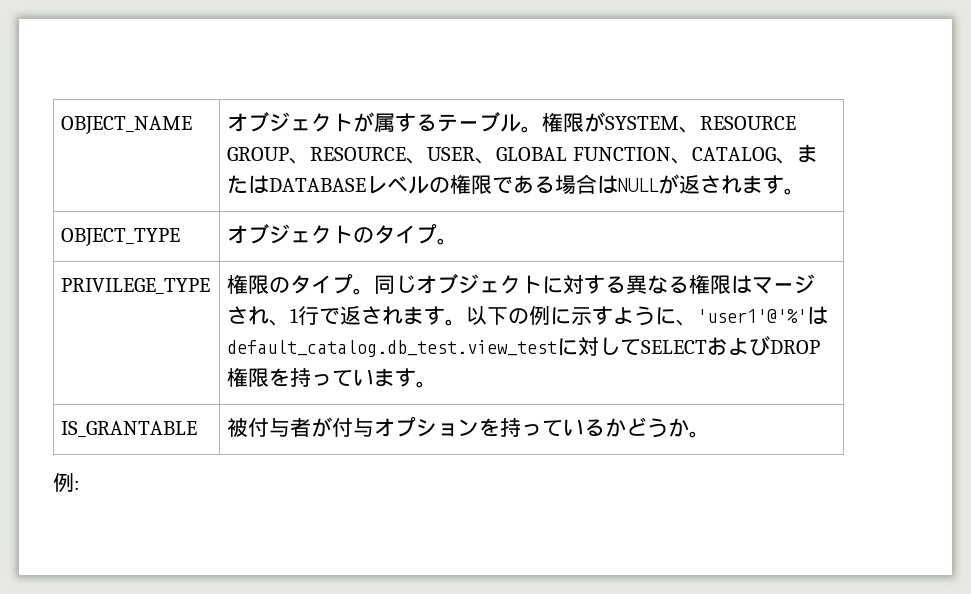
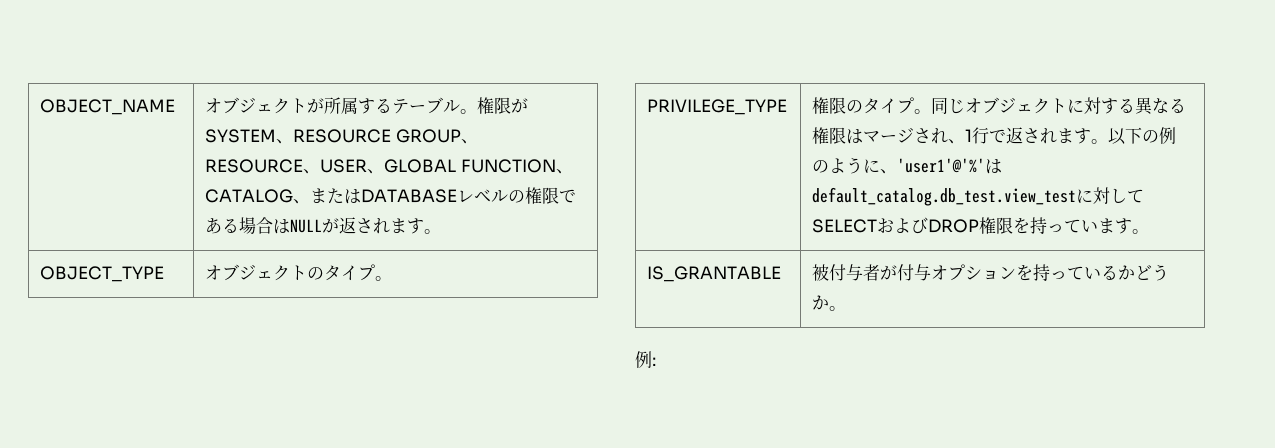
(375, 122) none -> [324,97,342,114] 所
[550,306,614,325] に示す -> [812,160,830,173] の

